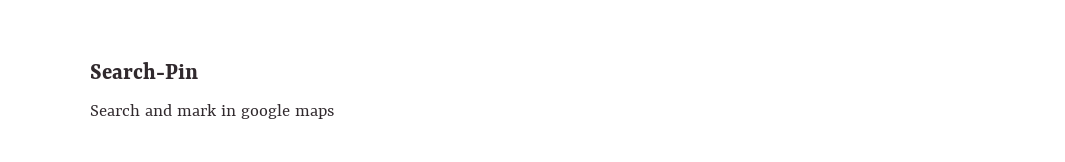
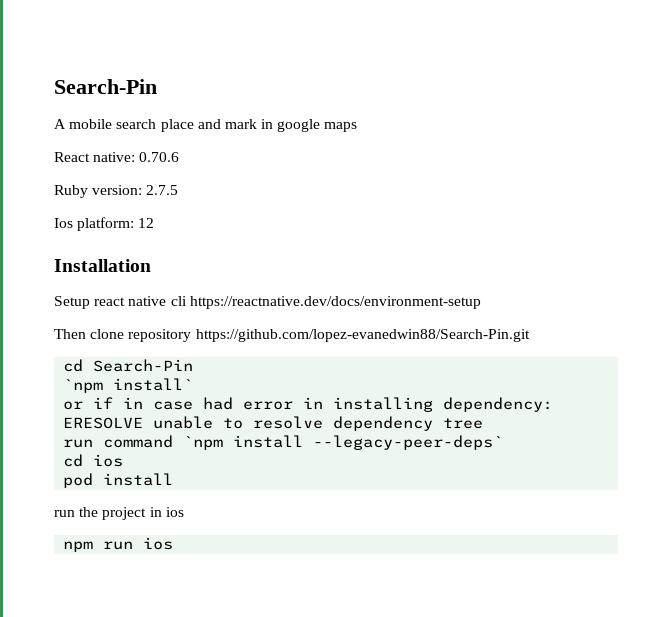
[90,62,198,79] [90,104,140,116] Search-Pin // Search -> [54,79,157,94] [54,119,194,132] Search-Pin // A mobile search place
(334, 113) none -> [54,152,180,162] [54,185,179,198] [54,217,155,231] [54,259,151,272] [54,296,481,309] [54,329,530,342] [63,359,194,372] [63,378,194,393] [63,397,554,412] [63,416,484,431] [63,435,504,450] [63,454,124,467] [63,473,174,488] [54,507,184,520] [63,537,174,552] // React native: 0.70.6 // Ruby version: 2.7.5 // Ios platform: 12 // Installation // Setup react native cli https://reactnative.dev/docs/environment-setup // Then clone repository https://github.com/lopez-evanedwin88/Search-Pin.git // cd Search-Pin // `npm install` // or if in case had error in installing dependency: ERESOLVE unable to resolve dependency tree // run command `npm install --legacy-peer-deps` // cd ios // pod install // run the project in ios // npm run ios

